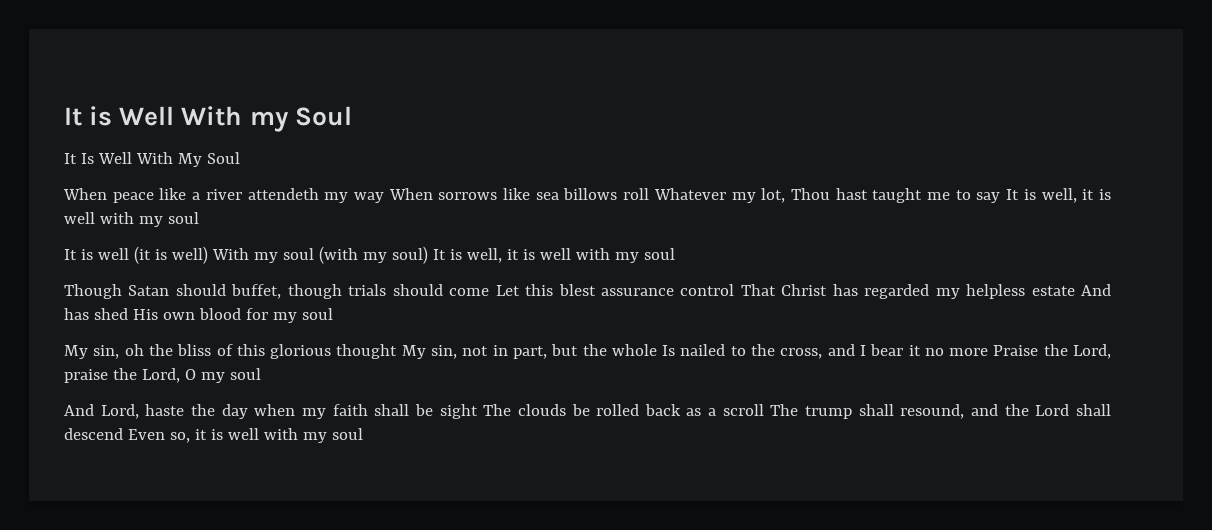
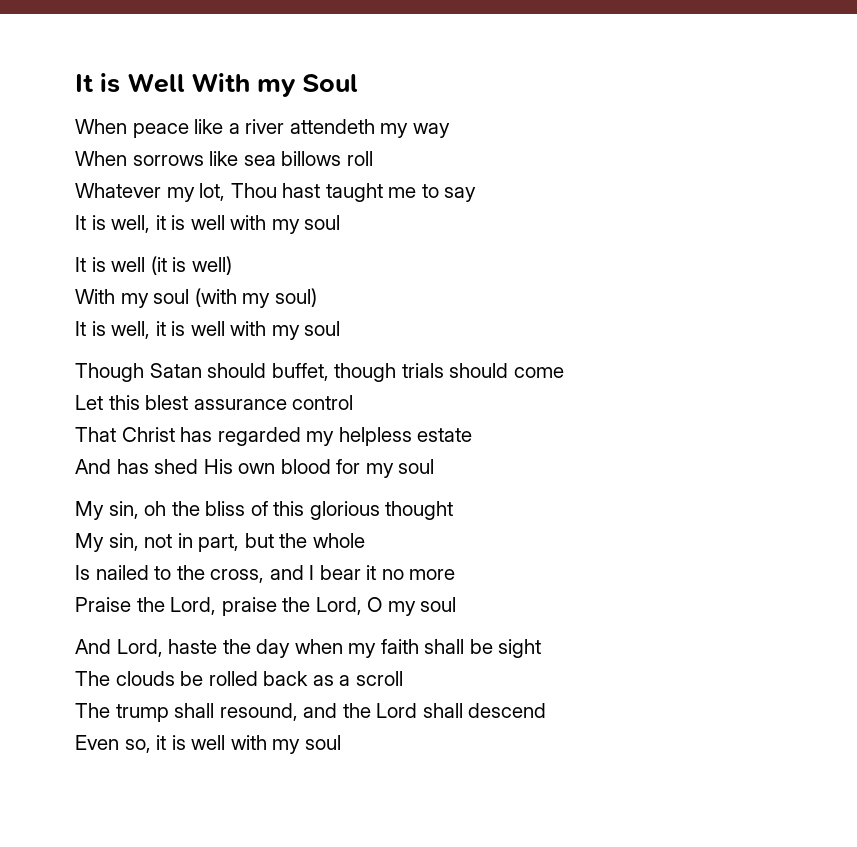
[64,152,240,167] // It Is Well With My Soul -> (359, 83) none
(384, 197) none -> (450, 130) //
(650, 194) none -> (373, 158) //
(1001, 197) none -> (477, 194) //
(208, 255) none -> (232, 265) //
(428, 255) none -> (317, 297) //
(490, 292) none -> (564, 372) //
(735, 290) none -> (354, 402) //
(1075, 291) none -> (473, 435) //
(398, 351) none -> (454, 510) //
(657, 350) none -> (365, 540) //
(989, 352) none -> (456, 574) //
(478, 411) none -> (542, 648) //
(764, 410) none -> (403, 678) //
(123, 434) none -> (547, 710) //

